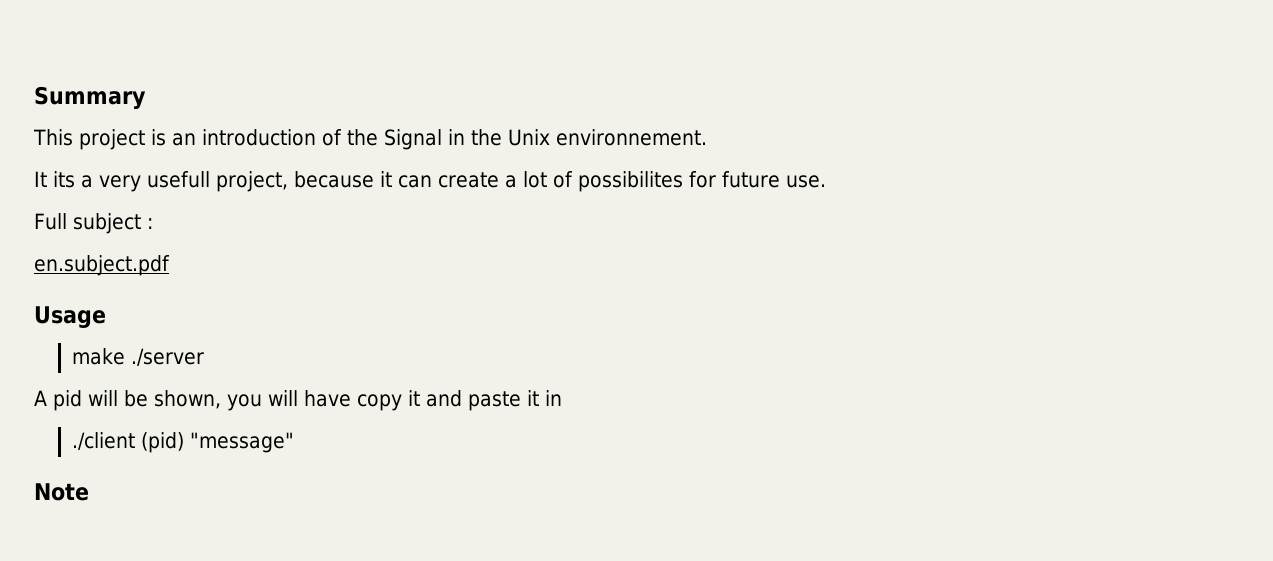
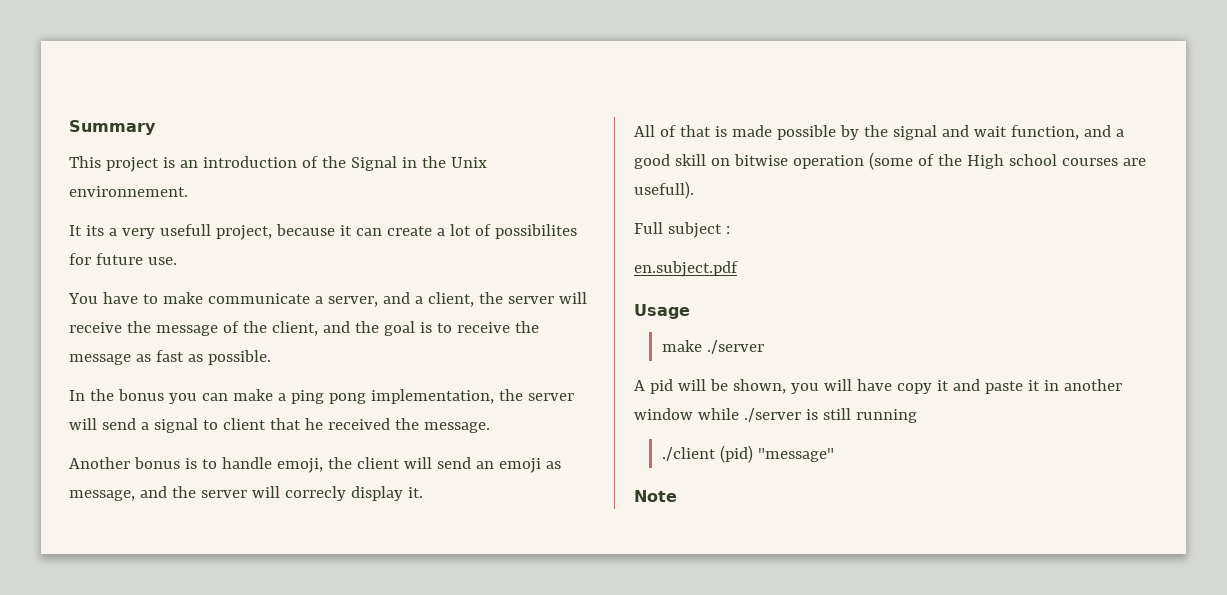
(826, 181) none -> [68,292,587,307] [69,321,539,336] [69,350,271,365] [69,389,574,404] [69,418,490,433] [69,457,561,473] [69,486,423,501] [634,125,1124,140] [634,152,1146,170] [634,181,694,199] // You have to make communicate a server, and a client, the server will receive the message of the client, and the goal is to receive the message as fast as possible. // In the bonus you can make a ping pong implementation, the server will send a signal to client that he received the message. // Another bonus is to handle emoji, the client will send an emoji as message, and the server will correcly display it. // All of that is made possible by the signal and wait function, and a good skill on bitwise operation (some of the High school courses are usefull).
(562, 398) none -> [1063,379,1122,391] [634,408,917,423] another window while ./server is still running

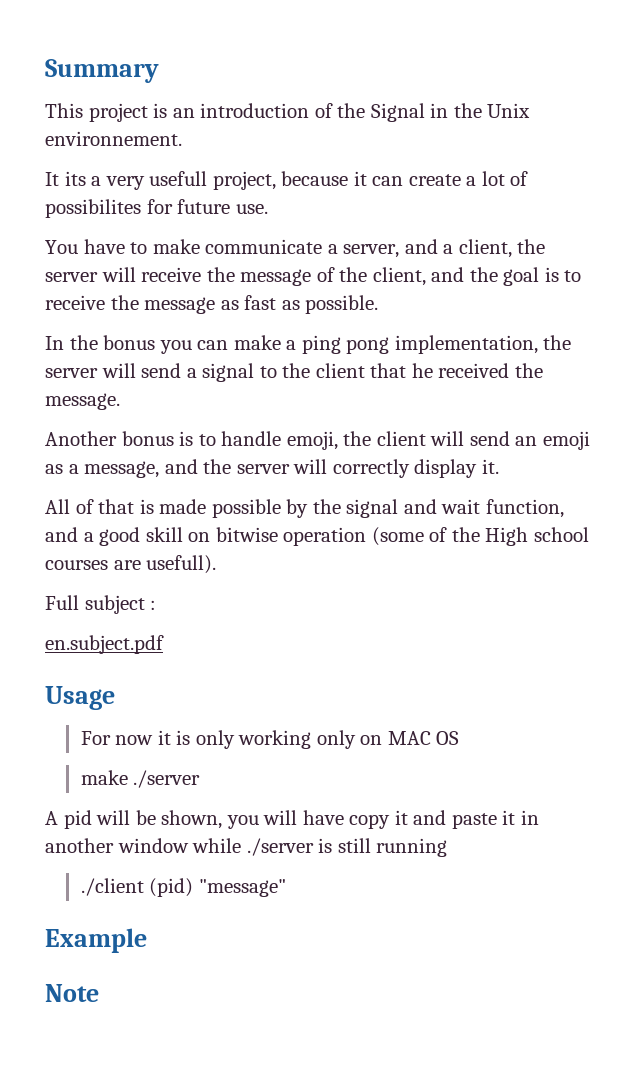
(218, 425) none -> [282,363,311,378] the
(561, 465) none -> [68,464,79,474] a
[284,486,346,501] correcly -> [332,459,410,478] correctly
(690, 311) none -> [80,730,460,749] // For now it is only working only on MAC OS
(834, 455) none -> [45,928,147,953] // Example

